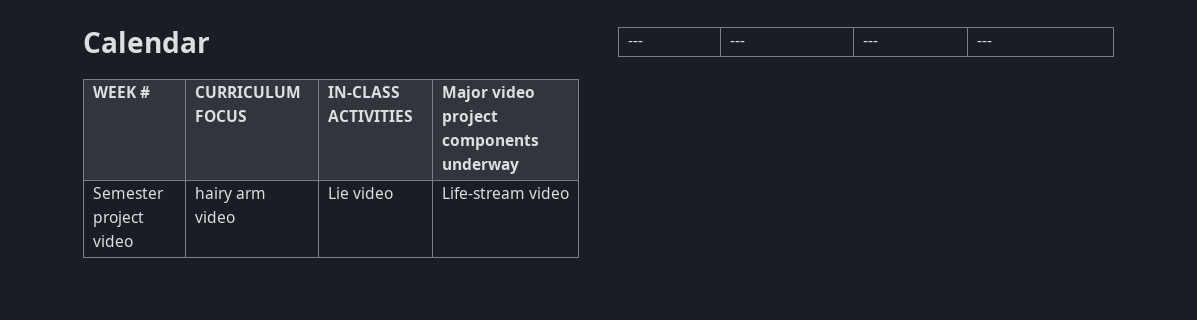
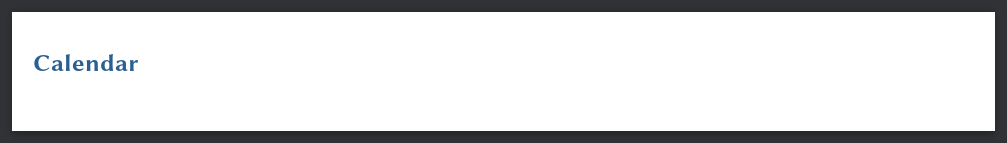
[92,86,150,98] [194,86,301,98] [194,110,247,122] [327,86,400,98] [327,110,413,122] [441,86,535,102] [441,110,498,126] [441,135,539,150] [441,158,519,174] [92,187,164,199] [92,211,144,227] [92,235,133,247] [194,187,266,203] [194,211,235,223] [327,187,393,199] [441,187,569,199] [627,41,643,46] [729,41,745,46] [862,41,878,46] [976,41,992,46] // WEEK # | CURRICULUM FOCUS | IN-CLASS ACTIVITIES | Major video project components underway // Semester project video | hairy arm video | Lie video | Life-stream video // --- | --- | --- | --- -> (139, 62) none

